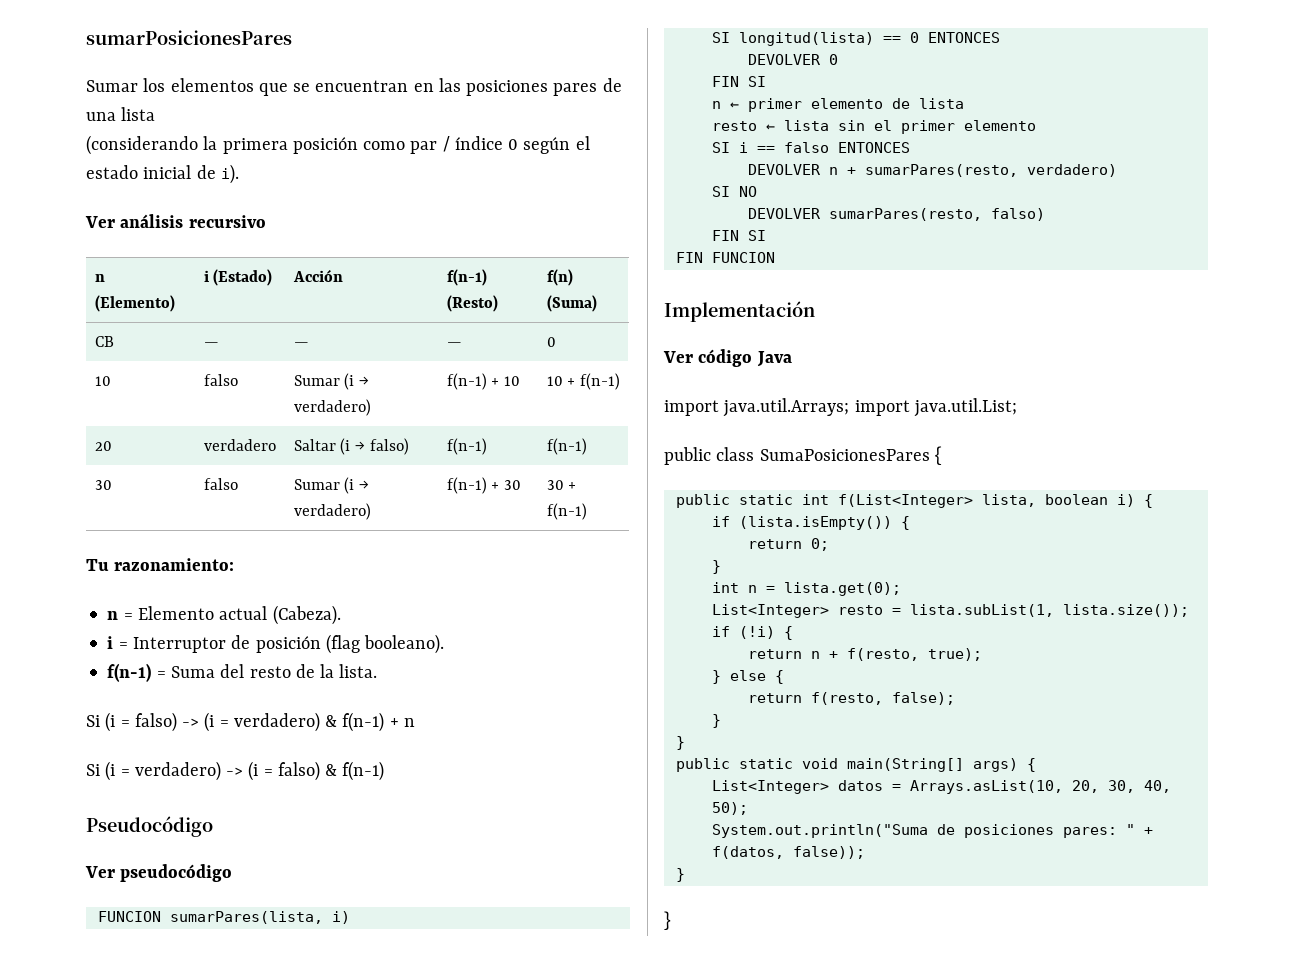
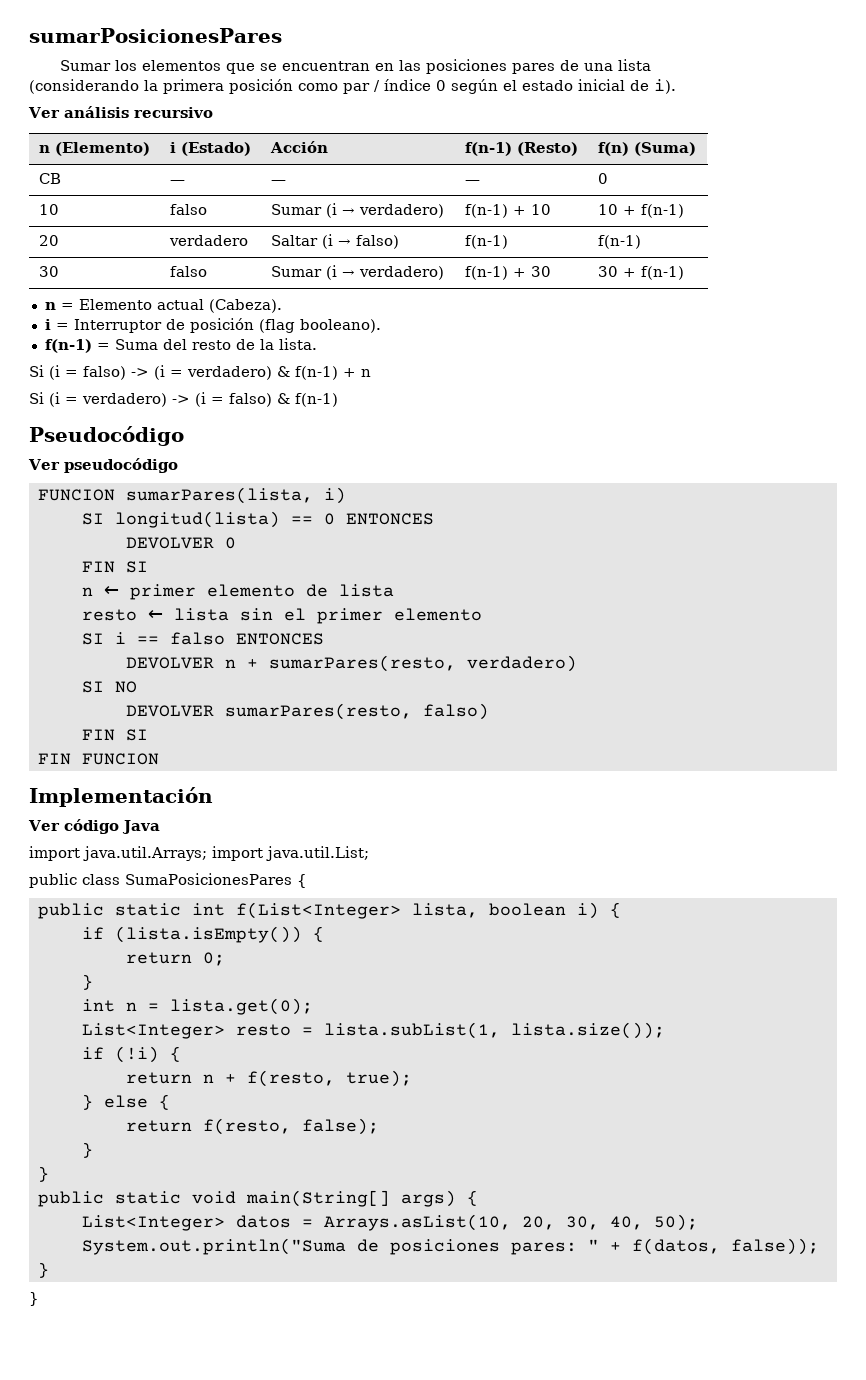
[86,558,235,571] // Tu razonamiento: -> (684, 273) none

